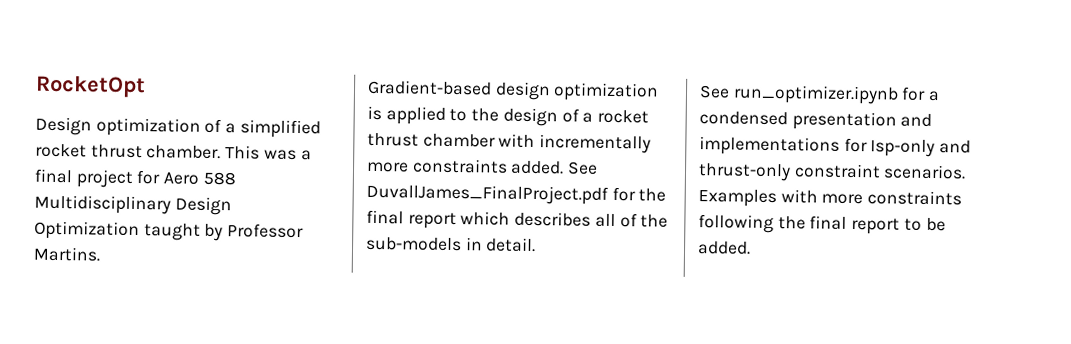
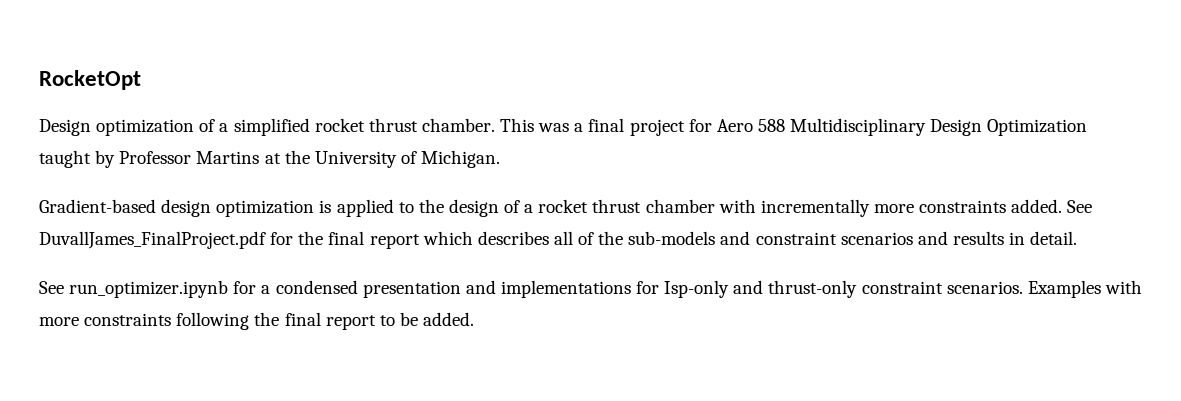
[33,246,101,262] Martins. -> [196,150,501,168] Martins at the University of Michigan.
(462, 244) none -> [720,231,1004,245] and constraint scenarios and results

